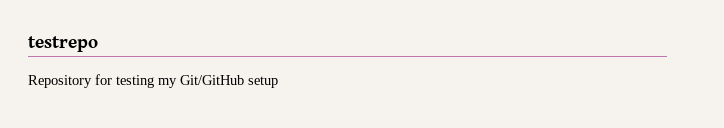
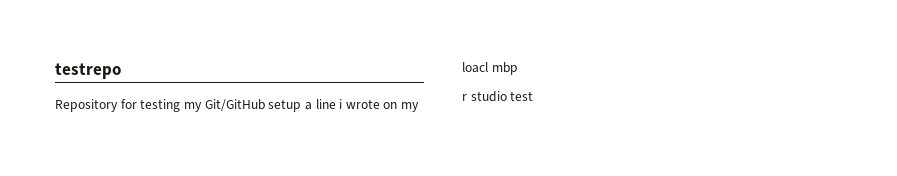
(278, 82) none -> [304,99,420,112] [462,62,518,75] [462,91,534,102] a line i wrote on my loacl mbp // r studio test

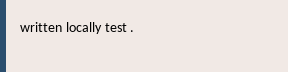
[55,63,121,79] [55,99,420,112] [462,62,518,75] [462,91,534,102] testrepo // Repository for testing my Git/GitHub setup a line i wrote on my loacl mbp // r studio test -> [20,22,135,34] written locally test .

